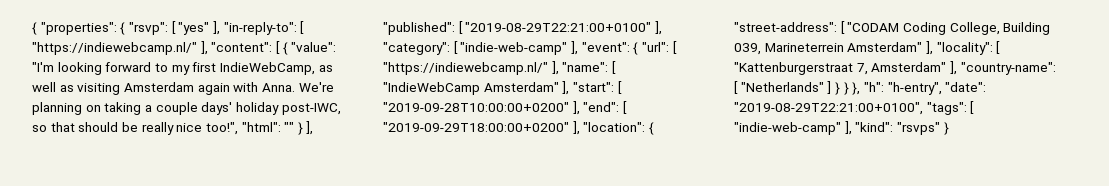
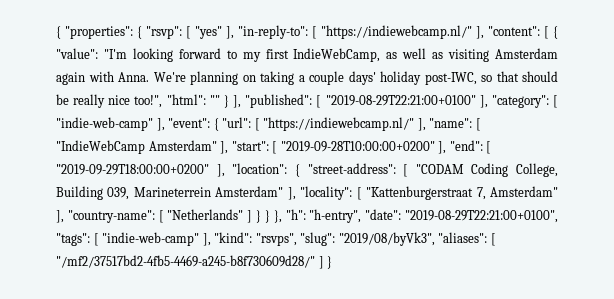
[896,122,940,135] "rsvps" -> [255,232,496,246] [56,255,324,269] "rsvps", "slug": "2019/08/byVk3", "aliases": [ "/mf2/37517bd2-4fb5-4469-a245-b8f730609d28/" ]

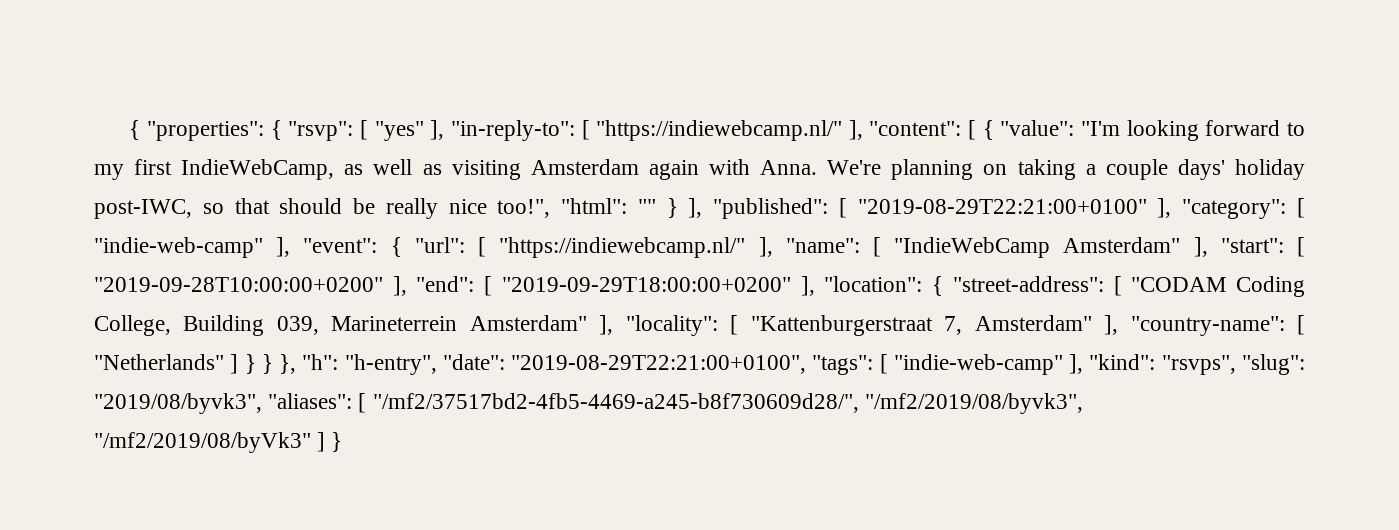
[338,232,435,246] "2019/08/byVk3", -> [94,393,262,414] "2019/08/byvk3",
[56,255,315,268] "/mf2/37517bd2-4fb5-4469-a245-b8f730609d28/" -> [372,393,1083,414] [94,432,311,453] "/mf2/37517bd2-4fb5-4469-a245-b8f730609d28/", "/mf2/2019/08/byvk3", "/mf2/2019/08/byVk3"

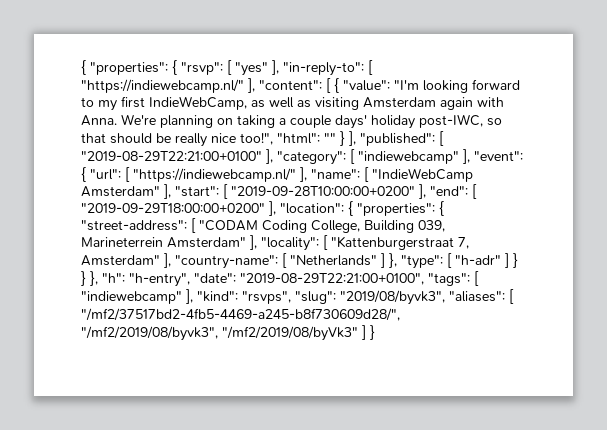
[94,237,263,258] "indie-web-camp" -> [358,151,459,164] "indiewebcamp"
(944, 286) none -> [357,201,444,216] "properties": {
(239, 364) none -> [389,253,509,269] }, "type": [ "h-adr" ]
[893,354,1063,375] "indie-web-camp" -> [81,291,182,304] "indiewebcamp"

